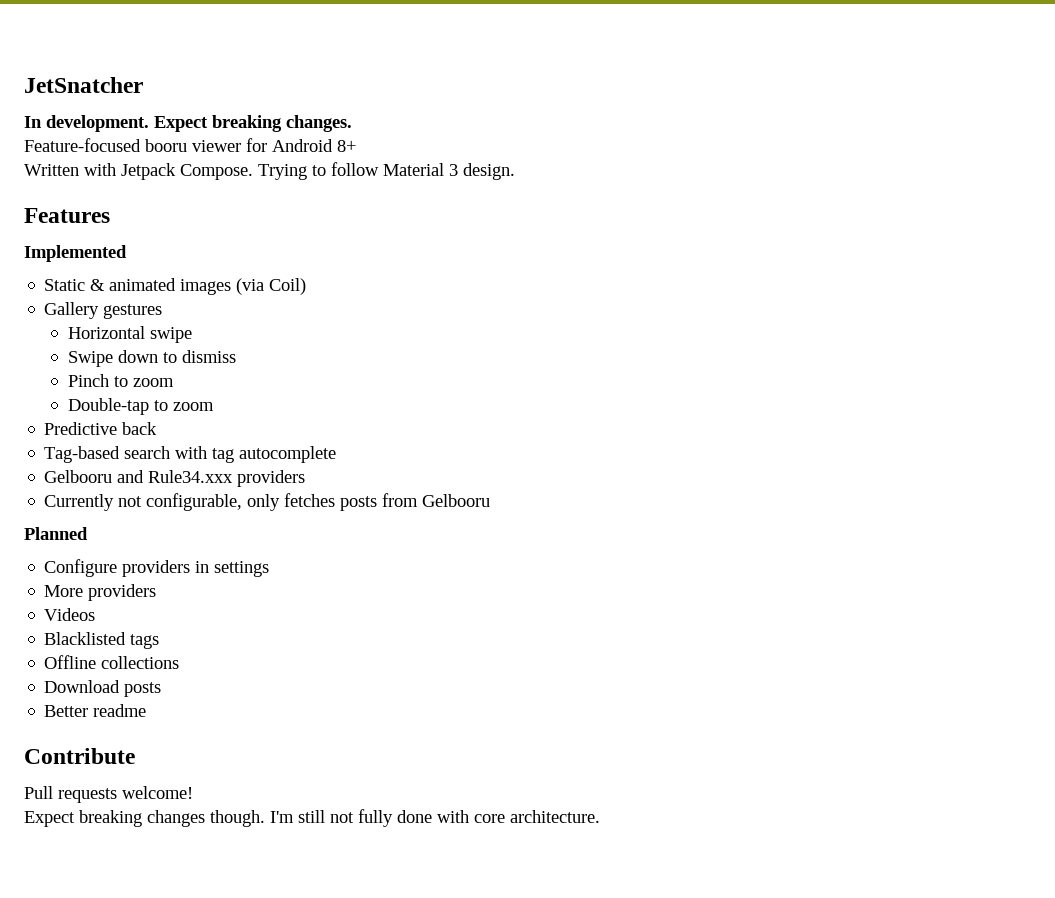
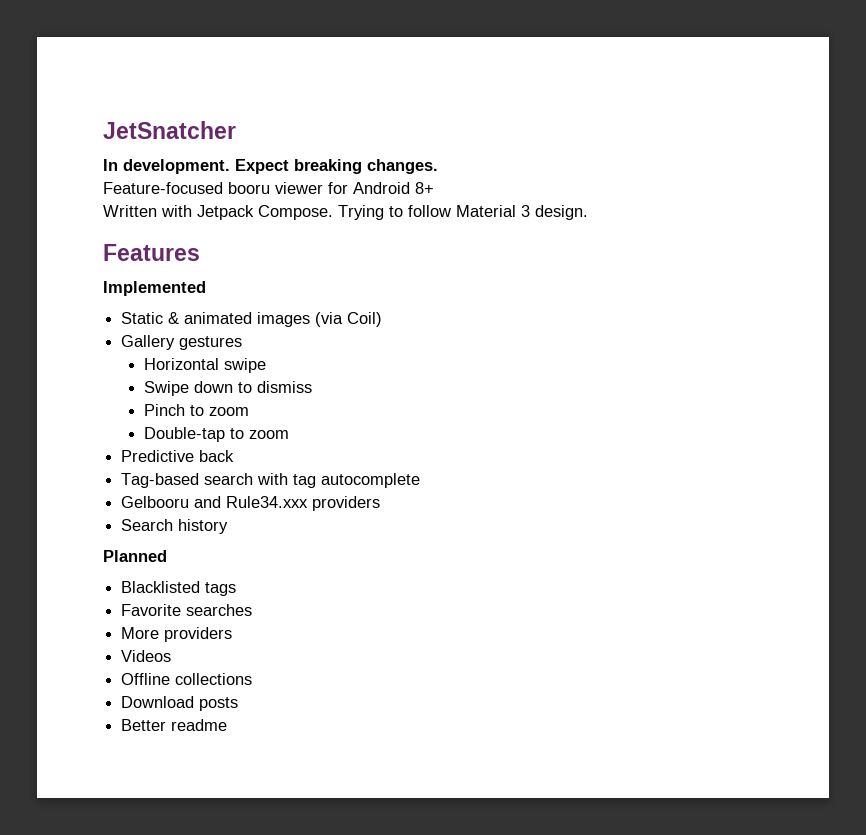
[44,493,491,511] [24,527,88,540] [44,559,270,577] Currently not configurable, only fetches posts from Gelbooru // Planned // Configure providers in settings -> [121,519,229,534] [103,550,167,562] [121,581,237,596] [121,604,253,616] Search history // Planned // Blacklisted tags // Favorite searches
[44,632,160,649] // Blacklisted tags -> (172, 656) none
[24,748,135,764] [24,786,193,803] [24,809,600,827] // Contribute // Pull requests welcome! // Expect breaking changes though. I'm still not fully done with core architecture. -> (228, 725) none

